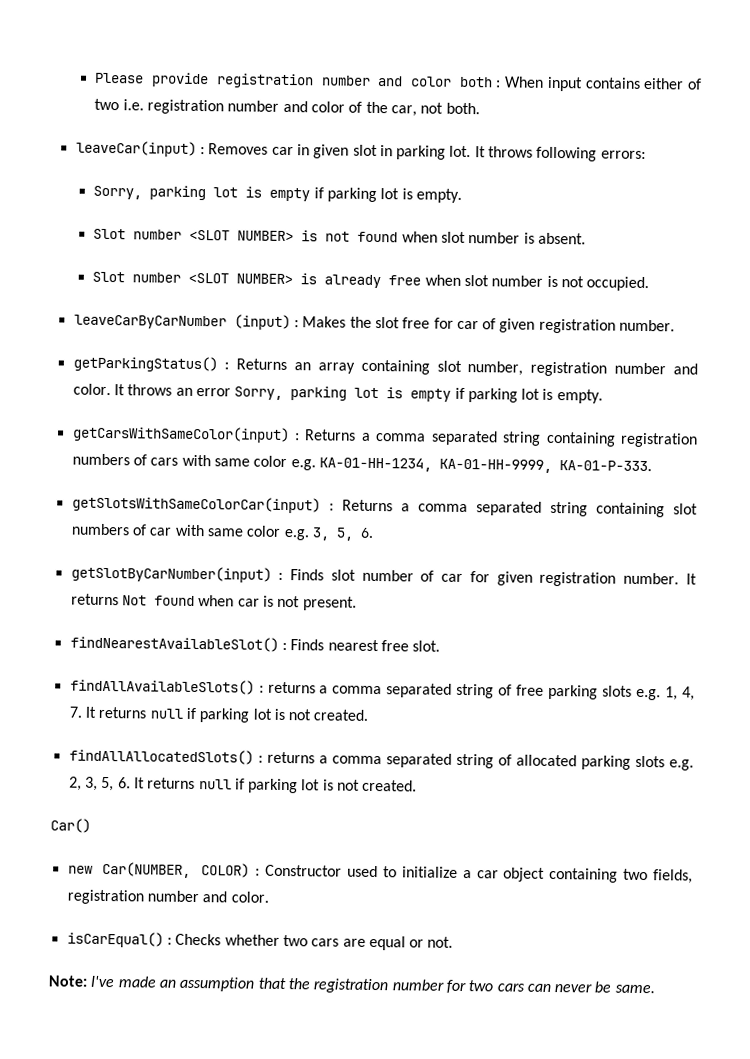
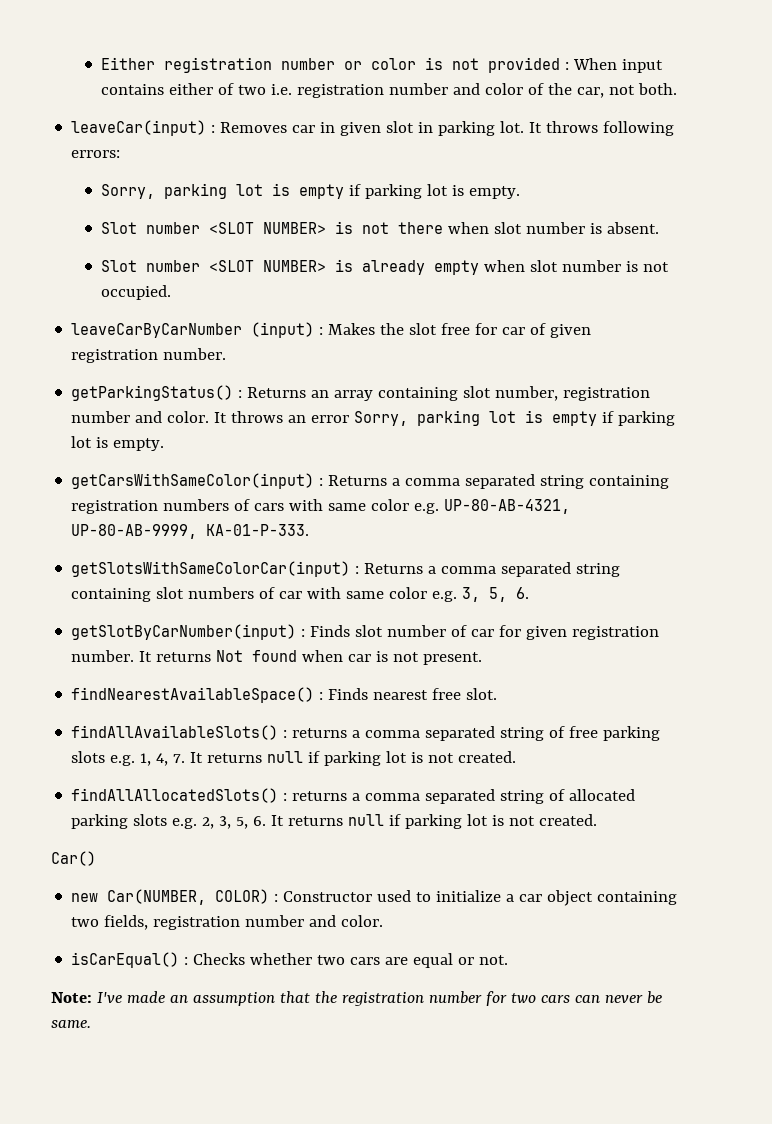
[94,72,493,89] Please provide registration number and color both -> [101,57,561,73] Either registration number or color is not provided
[357,231,399,243] found -> [398,222,444,234] there
[388,275,422,286] free -> [434,260,480,275] empty
[318,457,552,473] KA-01-HH-1234, KA-01-HH-9999, -> [444,499,571,514] [71,524,198,539] UP-80-AB-4321, UP-80-AB-9999,
[69,635,279,652] findNearestAvailableSlot() -> [71,687,315,703] findNearestAvailableSpace()

